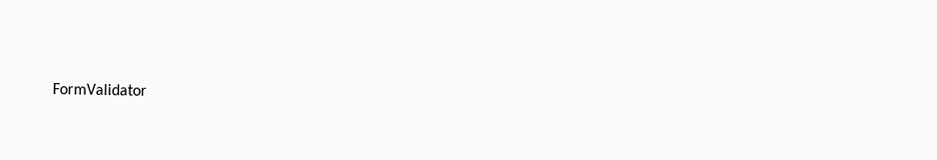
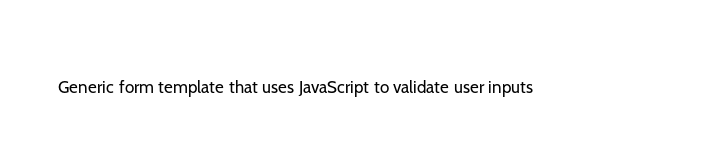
[52,83,147,96] FormValidator -> [58,80,534,97] Generic form template that uses JavaScript to validate user inputs

